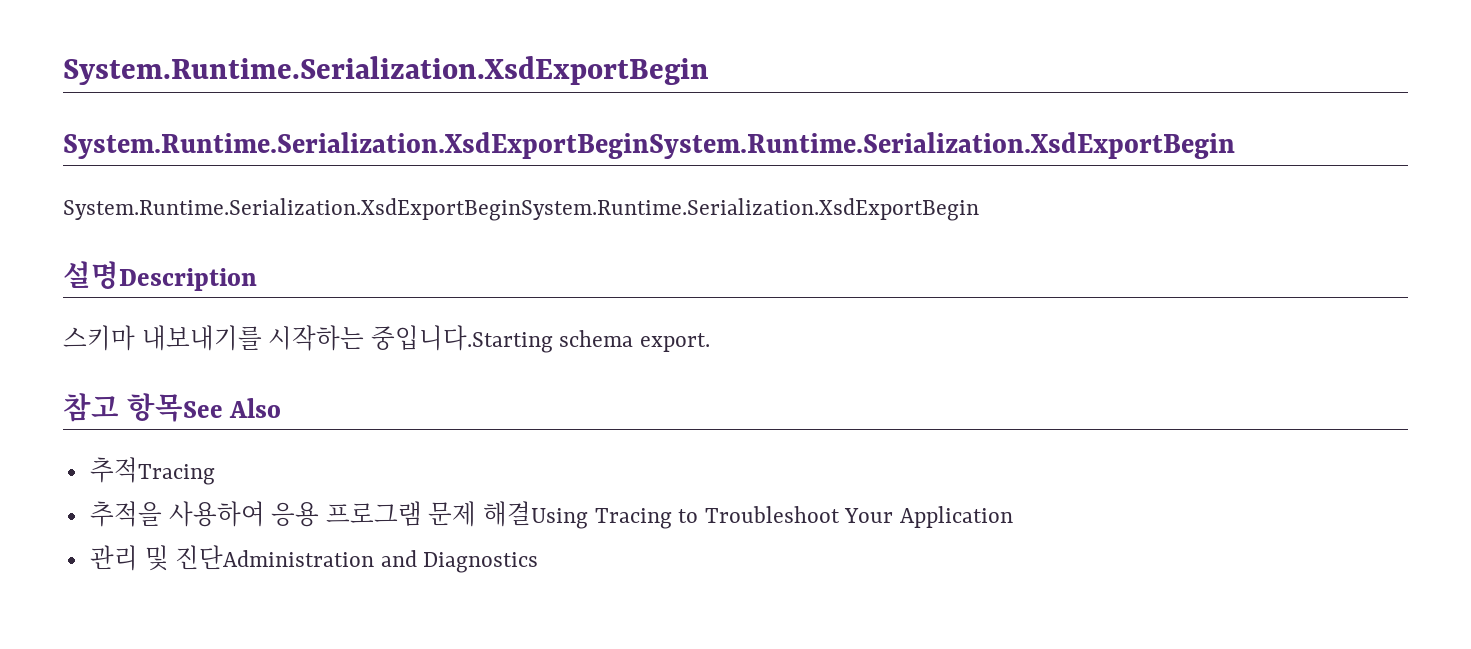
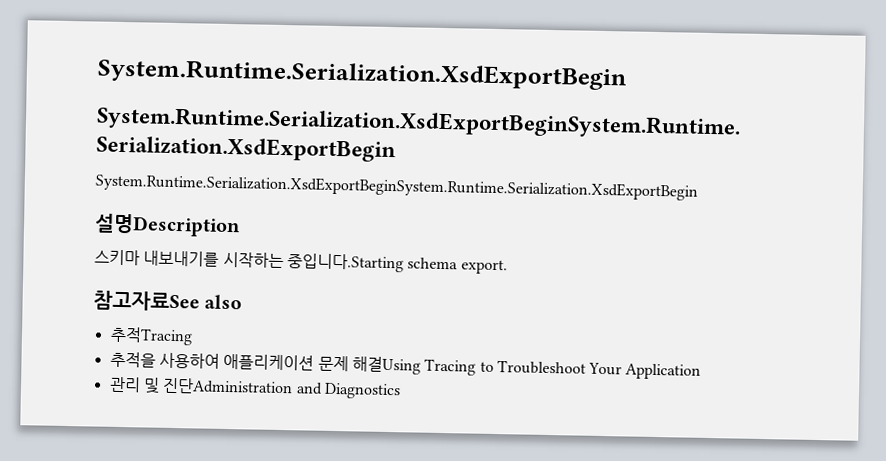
[63,393,282,422] 참고 항목See Also -> [93,290,243,312] 참고자료See also
[271,501,422,527] 응용 프로그램 -> [223,353,315,371] 애플리케이션

